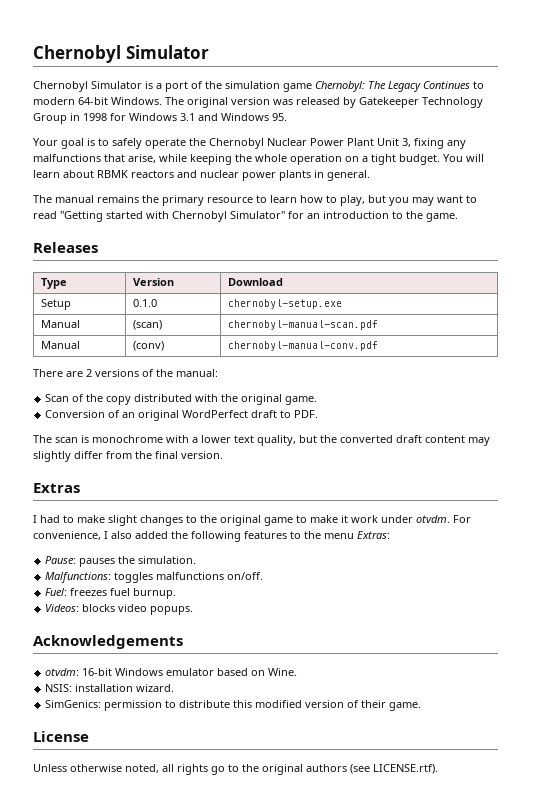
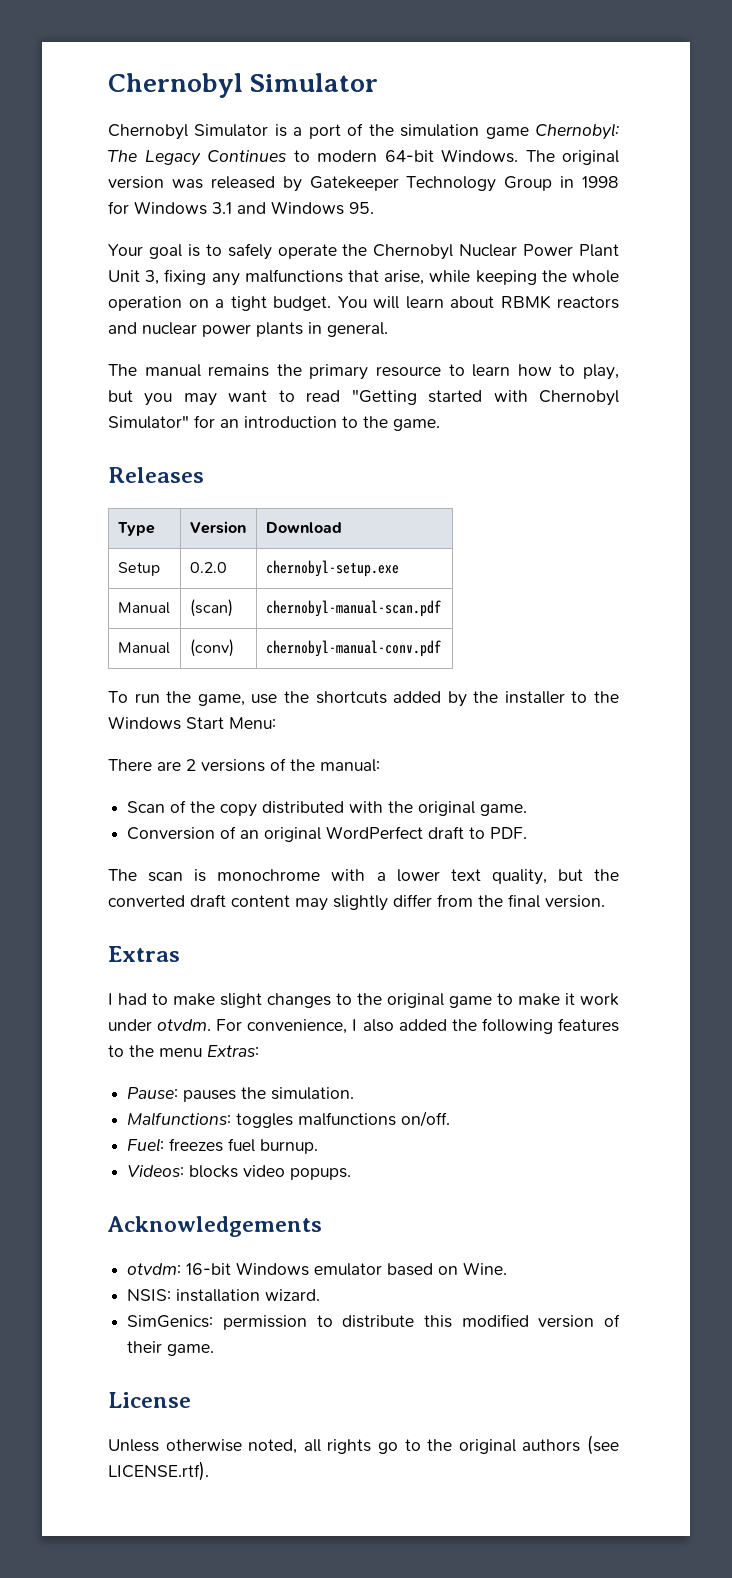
[132,299,157,307] 0.1.0 -> [189,562,227,573] 0.2.0
(378, 346) none -> [108,691,619,707] [108,716,276,730] // To run the game, use the shortcuts added by the installer to the Windows Start Menu:

